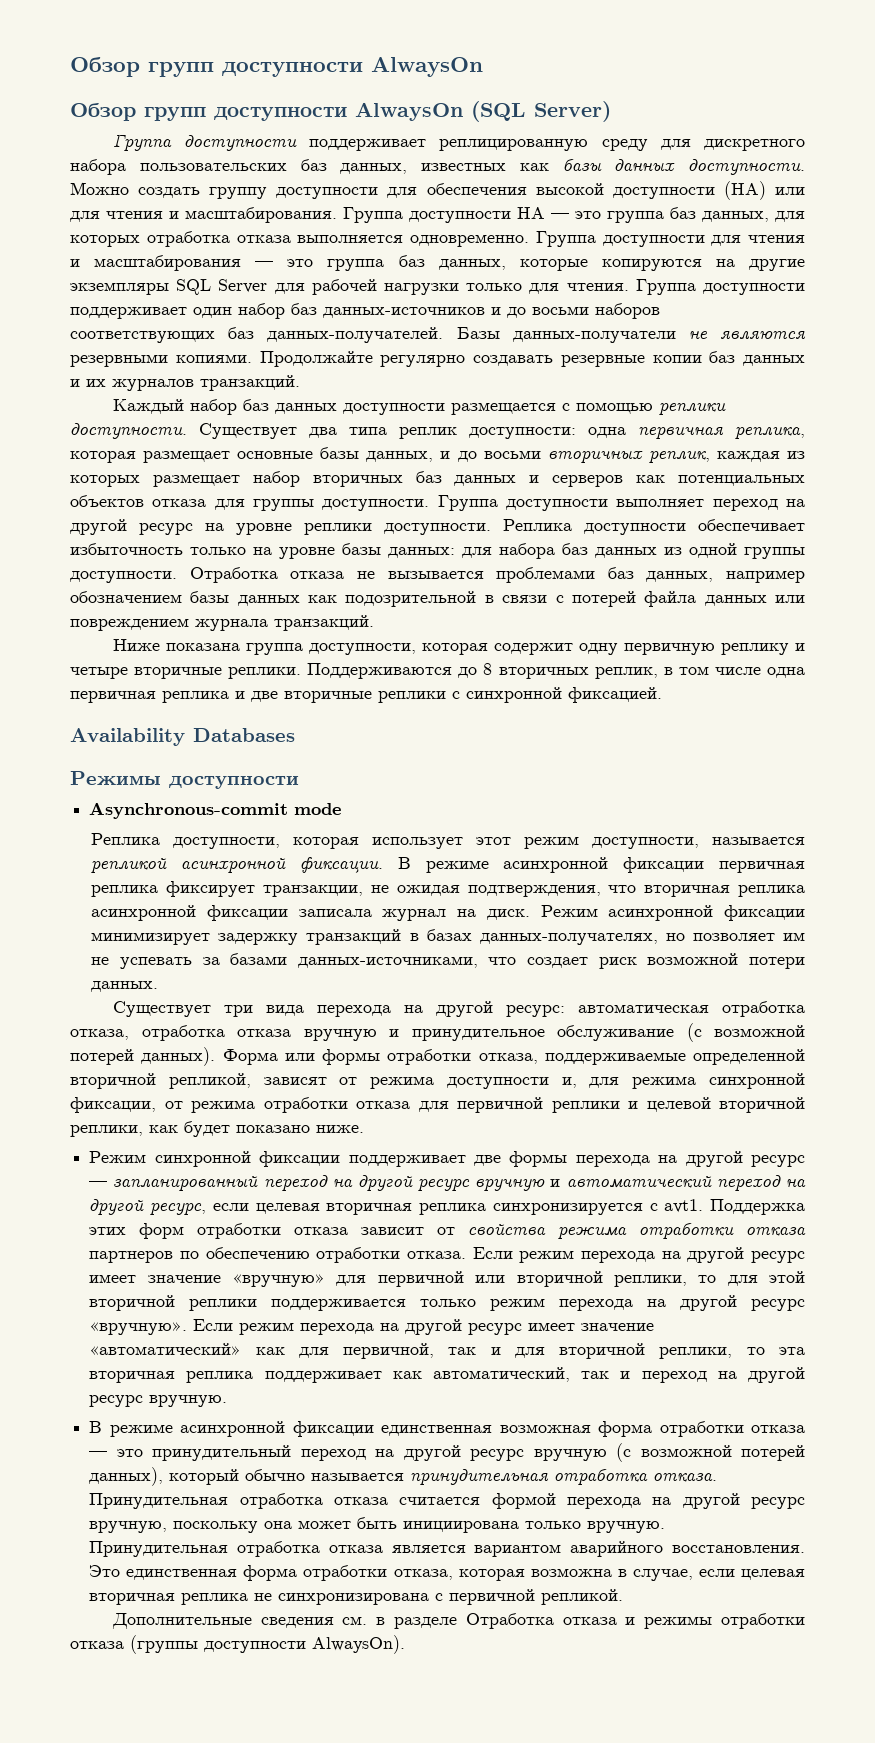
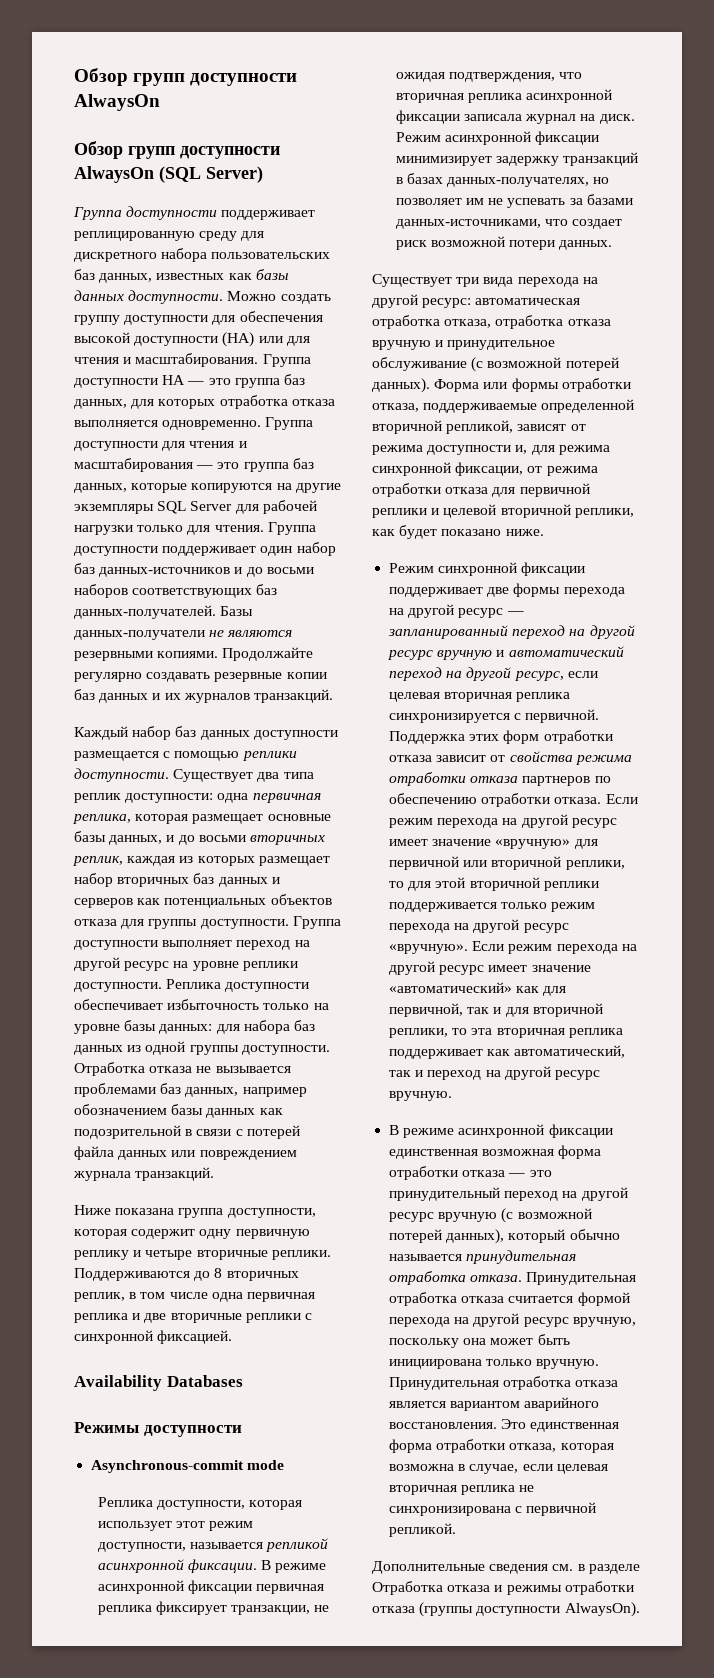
[664,1199,704,1213] avt1. -> [525,709,600,723] первичной.

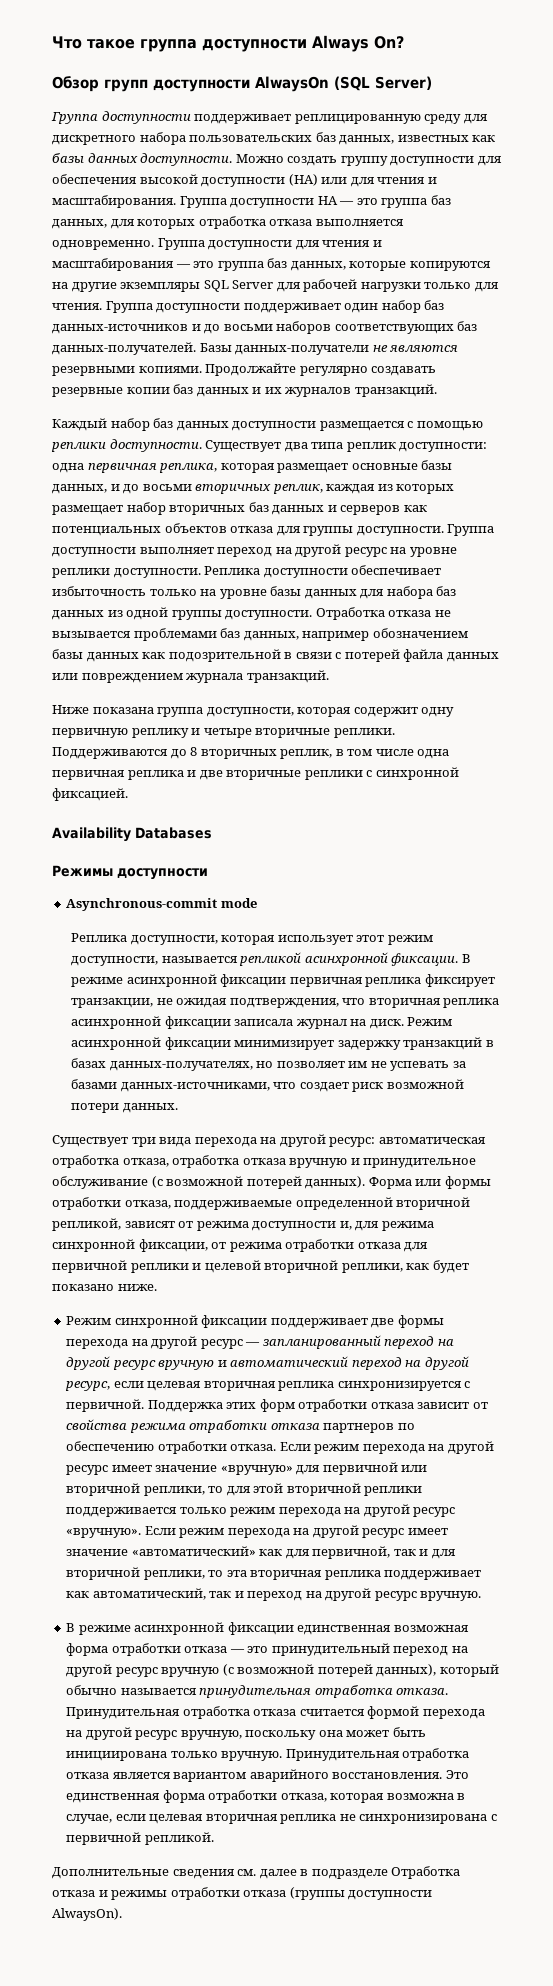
[74,68,298,86] [74,94,160,111] Обзор групп доступности AlwaysOn -> [52,35,404,52] Что такое группа доступности Always On?
[159,1024,213,1034] данных: -> [304,589,357,599] данных
[577,1564,640,1574] в разделе -> [259,1869,388,1879] далее в подразделе

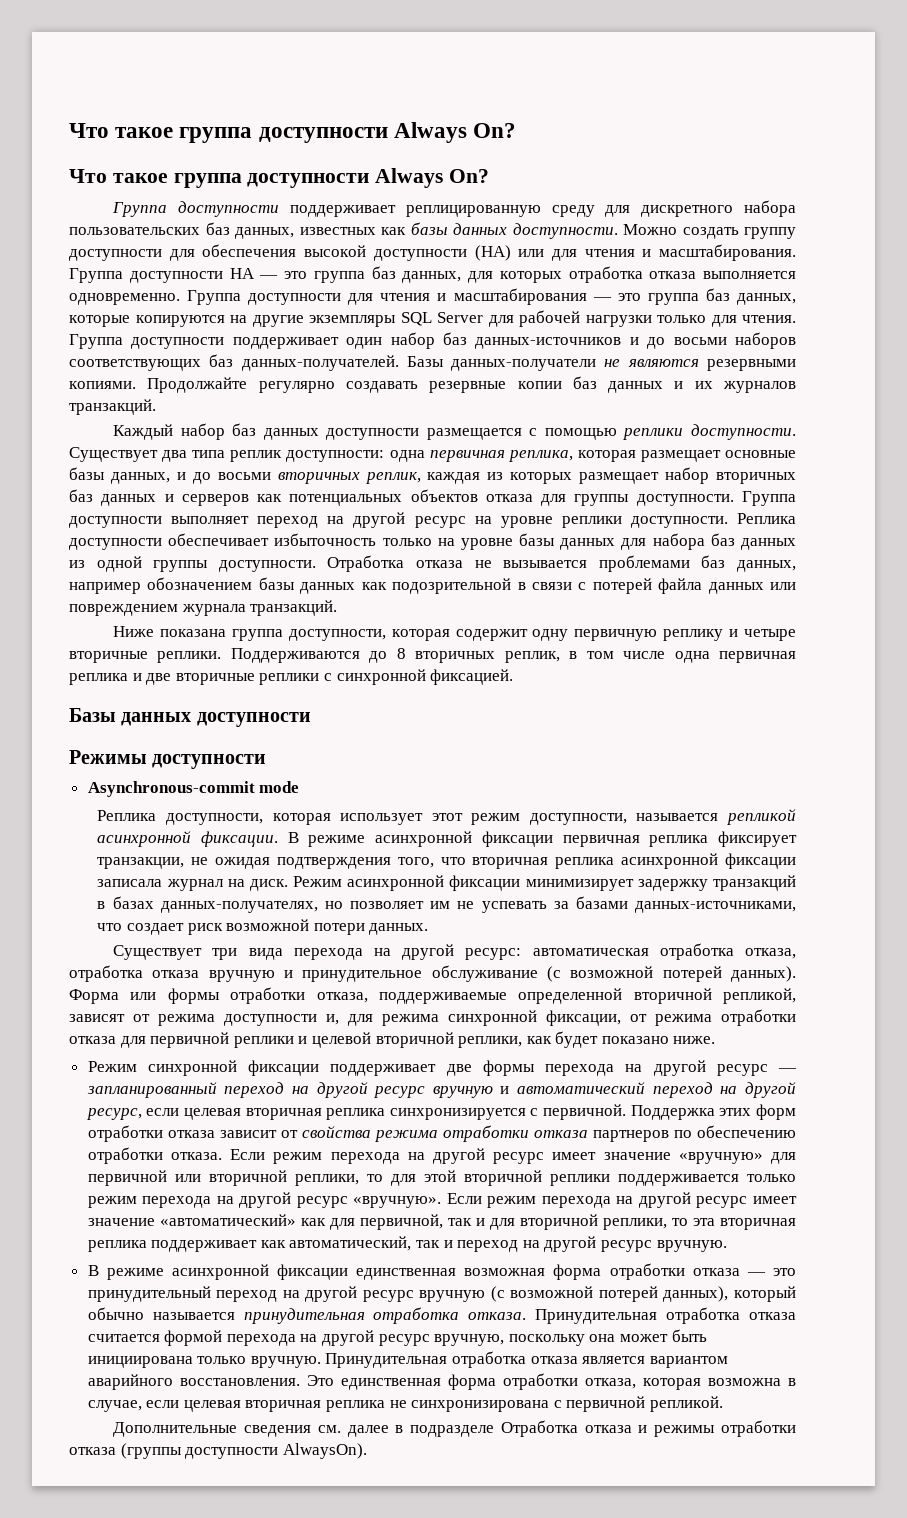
[52,35,404,52] [52,76,432,92] Что такое группа доступности Always On? // Обзор групп доступности AlwaysOn (SQL Server) -> [69,122,517,143] [69,168,490,188] Что такое группа доступности Always On? // Что такое группа доступности Always On?
[52,827,212,842] Availability Databases -> [69,708,311,727] Базы данных доступности
[229,998,339,1008] подтверждения, -> [276,857,434,869] подтверждения того,

